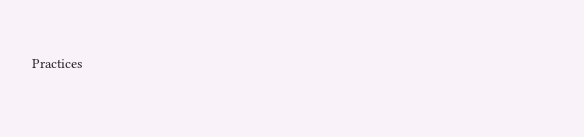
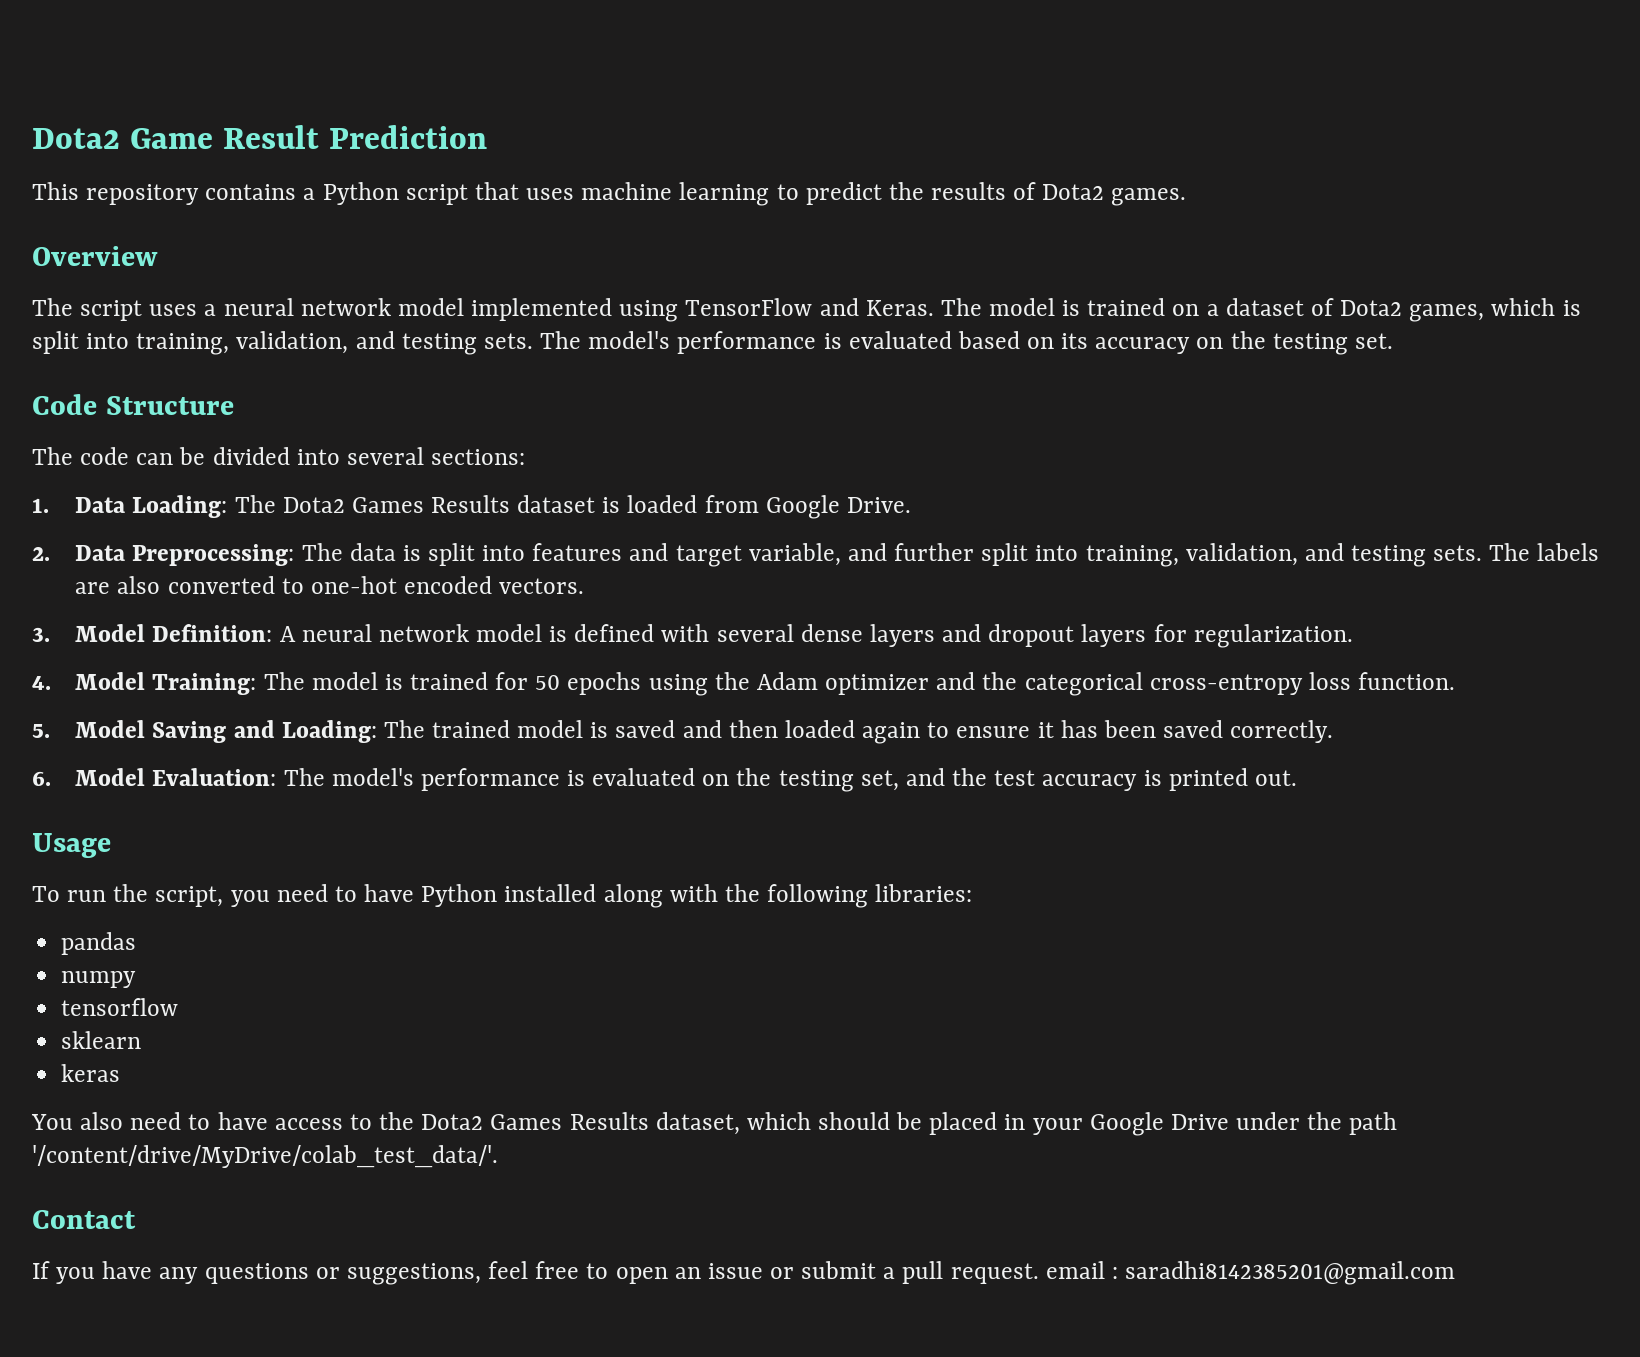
[32,59,82,68] Practices -> [32,125,487,149] [32,182,1187,206] [32,246,158,266] [32,298,1581,322] [32,331,1393,355] [32,394,234,415] [32,447,526,465] [32,495,911,519] [32,543,1600,567] [75,576,585,594] [32,624,1353,648] [32,672,1455,696] [32,720,1334,744] [32,768,1297,792] [32,833,111,858] [32,884,973,908] [61,932,137,955] [61,971,137,988] [61,998,179,1016] [61,1031,142,1049] [61,1064,121,1082] [31,1112,1398,1136] [32,1145,498,1168] [32,1210,136,1229] [32,1261,1456,1285] Dota2 Game Result Prediction // This repository contains a Python script that uses machine learning to predict the results of Dota2 games. // Overview // The script uses a neural network model implemented using TensorFlow and Keras. The model is trained on a dataset of Dota2 games, which is split into training, validation, and testing sets. The model's performance is evaluated based on its accuracy on the testing set. // Code Structure // The code can be divided into several sections: // 1. Data Loading: The Dota2 Games Results dataset is loaded from Google Drive. // 2. Data Preprocessing: The data is split into features and target variable, and further split into training, validation, and testing sets. The labels are also converted to one-hot encoded vectors. // 3. Model Definition: A neural network model is defined with several dense layers and dropout layers for regularization. // 4. Model Training: The model is trained for 50 epochs using the Adam optimizer and the categorical cross-entropy loss function. // 5. Model Saving and Loading: The trained model is saved and then loaded again to ensure it has been saved correctly. // 6. Model Evaluation: The model's performance is evaluated on the testing set, and the test accuracy is printed out. // Usage // To run the script, you need to have Python installed along with the following libraries: // pandas // numpy // tensorflow // sklearn // keras // You also need to have access to the Dota2 Games Results dataset, which should be placed in your Google Drive under the path '/content/drive/MyDrive/colab_test_data/'. // Contact // If you have any questions or suggestions, feel free to open an issue or submit a pull request. email : saradhi8142385201@gmail.com

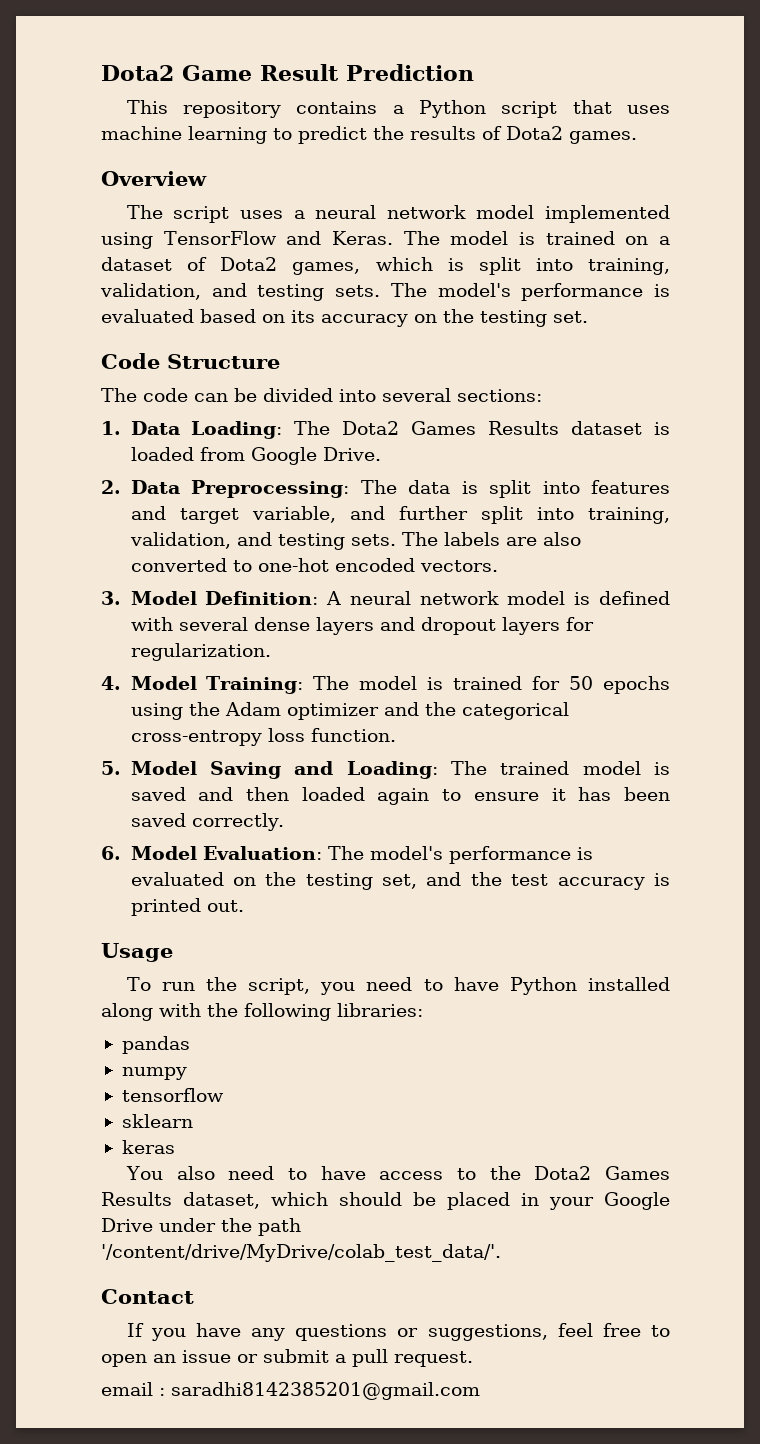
(1039, 1273) none -> (473, 1359) //

